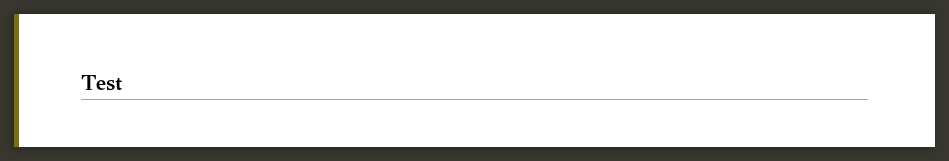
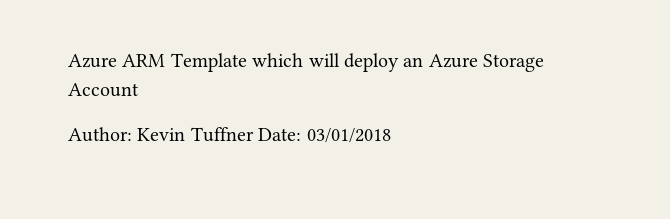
[81,75,122,91] Test -> [68,53,545,72] [68,83,139,97] [68,127,391,143] Azure ARM Template which will deploy an Azure Storage Account // Author: Kevin Tuffner Date: 03/01/2018

